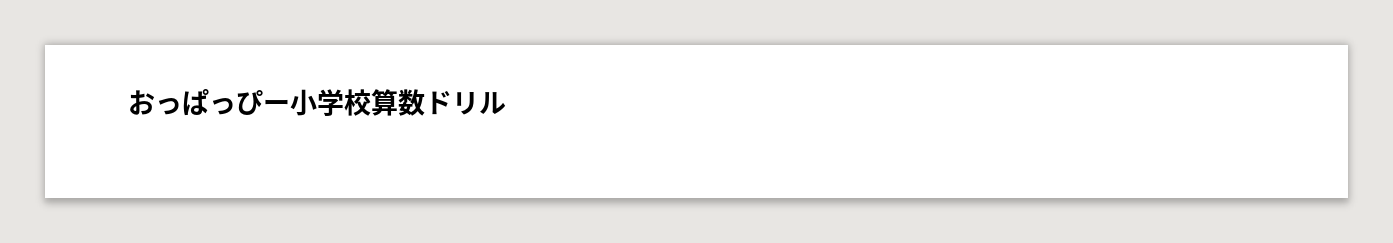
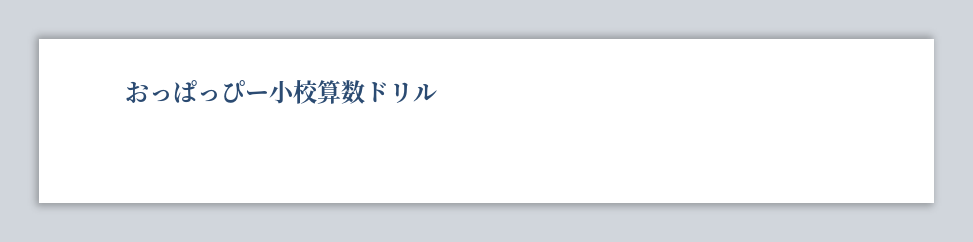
[317,89,344,116] 学 -> (295, 92) none

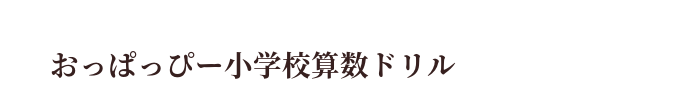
(295, 92) none -> [253,51,282,79] 学

